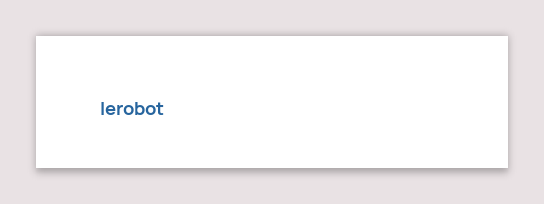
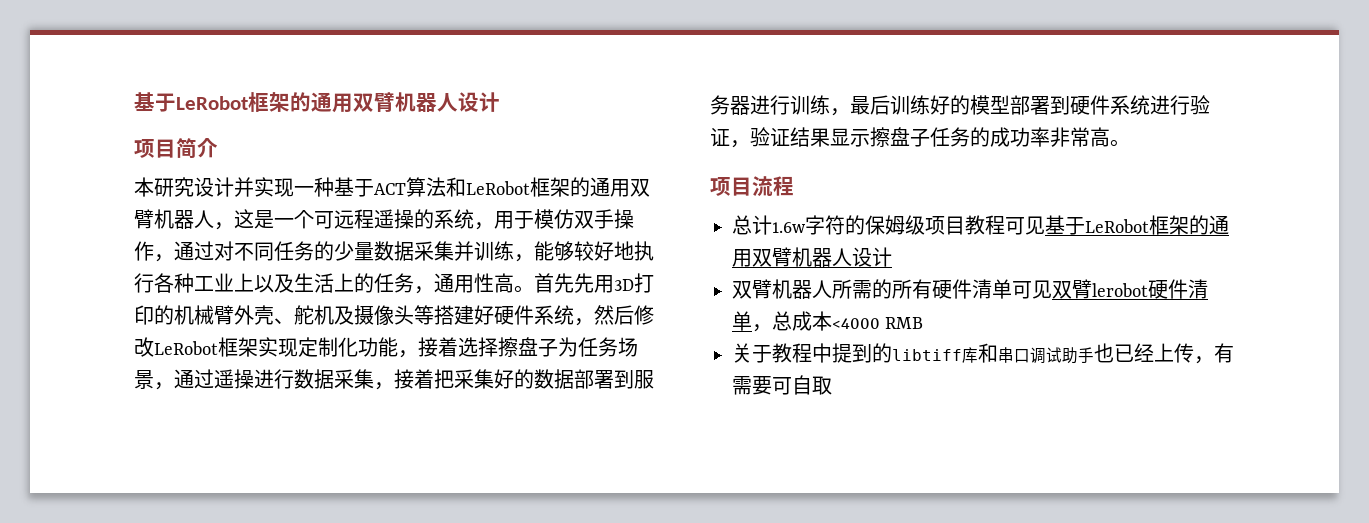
[100,102,164,115] lerobot -> [134,92,500,113] [134,138,218,159] [134,177,650,197] [134,209,634,230] [134,241,654,262] [134,273,654,294] [134,305,654,326] [134,337,638,358] [134,369,654,390] [710,95,1210,116] [710,127,1130,148] [710,176,794,197] [732,215,1229,235] [732,247,892,267] [732,279,1208,299] [732,311,924,332] [732,343,1234,364] [732,375,832,395] 基于LeRobot框架的通用双臂机器人设计 // 项目简介 // 本研究设计并实现一种基于ACT算法和LeRobot框架的通用双臂机器人，这是一个可远程遥操的系统，用于模仿双手操作，通过对不同任务的少量数据采集并训练，能够较好地执行各种工业上以及生活上的任务，通用性高。首先先用3D打印的机械臂外壳、舵机及摄像头等搭建好硬件系统，然后修改LeRobot框架实现定制化功能，接着选择擦盘子为任务场景，通过遥操进行数据采集，接着把采集好的数据部署到服务器进行训练，最后训练好的模型部署到硬件系统进行验证，验证结果显示擦盘子任务的成功率非常高。 // 项目流程 // 总计1.6w字符的保姆级项目教程可见基于LeRobot框架的通用双臂机器人设计 // 双臂机器人所需的所有硬件清单可见双臂lerobot硬件清单，总成本<4000 RMB // 关于教程中提到的libtiff库和串口调试助手也已经上传，有需要可自取

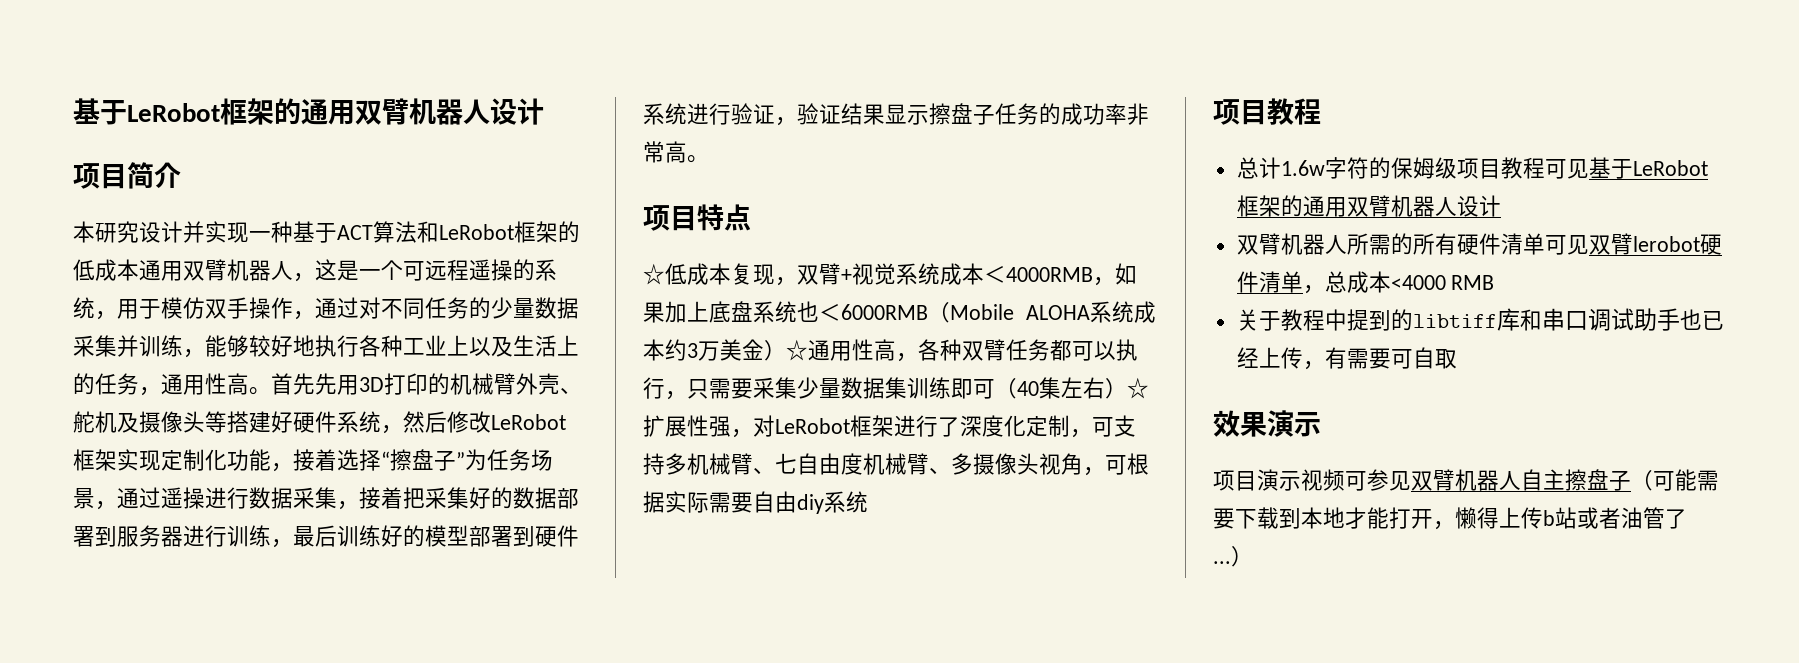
(590, 187) none -> [73,259,139,281] 低成本
[498,337,558,357] 擦盘子 -> [381,449,465,471] “擦盘子”
[752,176,773,197] 流 -> [697,204,751,231] [643,263,1137,286] [643,301,1156,323] [643,339,1138,362] [643,377,1149,400] [643,415,1136,438] [643,453,1149,476] [643,491,868,514] [1213,98,1294,125] 特点 // ☆低成本复现，双臂+视觉系统成本＜4000RMB，如果加上底盘系统也＜6000RMB（Mobile ALOHA系统成本约3万美金）☆通用性高，各种双臂任务都可以执行，只需要采集少量数据集训练即可（40集左右）☆扩展性强，对LeRobot框架进行了深度化定制，可支持多机械臂、七自由度机械臂、多摄像头视角，可根据实际需要自由diy系统 // 项目教
(832, 385) none -> [1213,410,1321,437] [1213,469,1719,491] [1213,507,1687,530] [1213,546,1253,567] // 效果演示 // 项目演示视频可参见双臂机器人自主擦盘子（可能需要下载到本地才能打开，懒得上传b站或者油管了...）

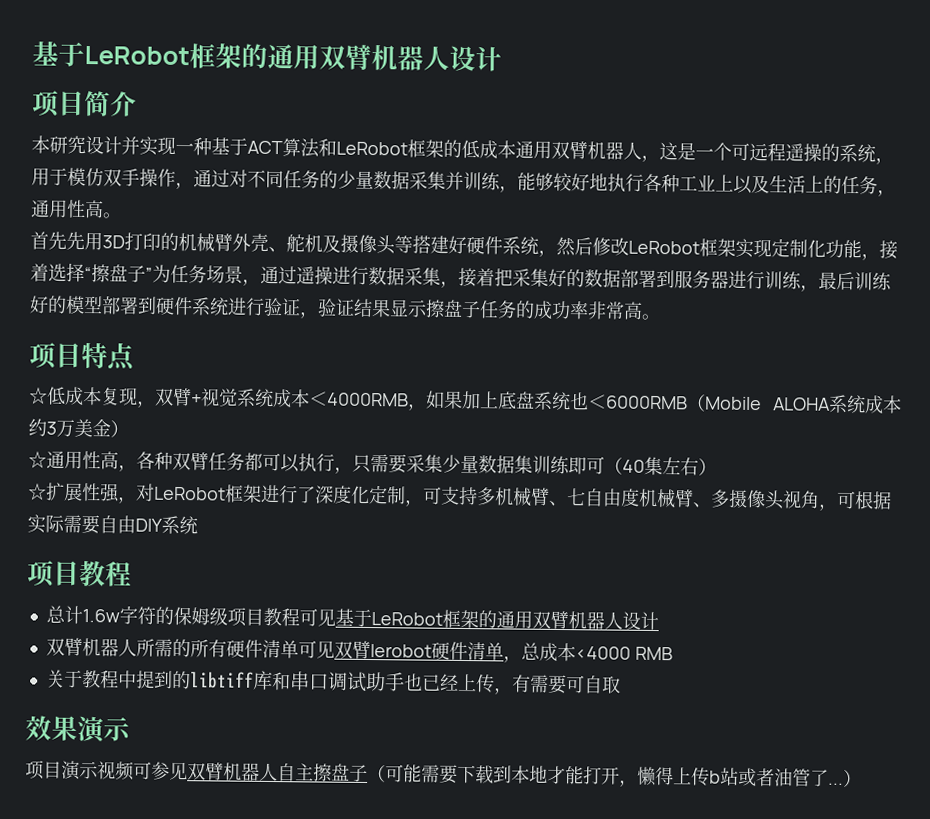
(271, 391) none -> (122, 215) //
(786, 350) none -> (129, 429) //
(1127, 388) none -> (717, 467) //
[797,494,824,514] diy -> [135,518,163,532] DIY

